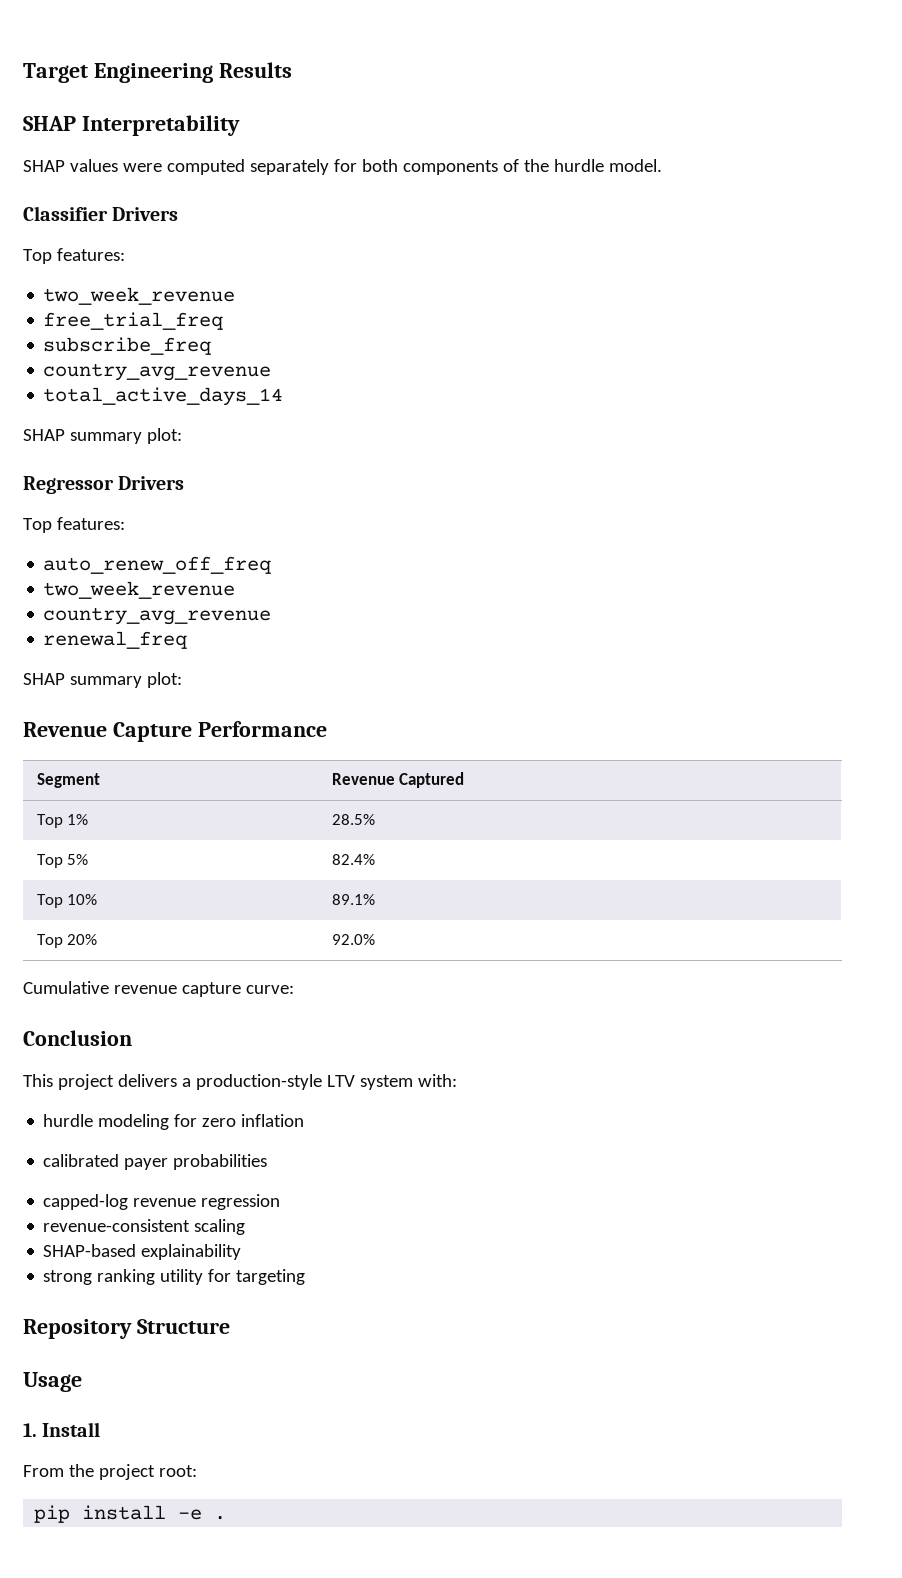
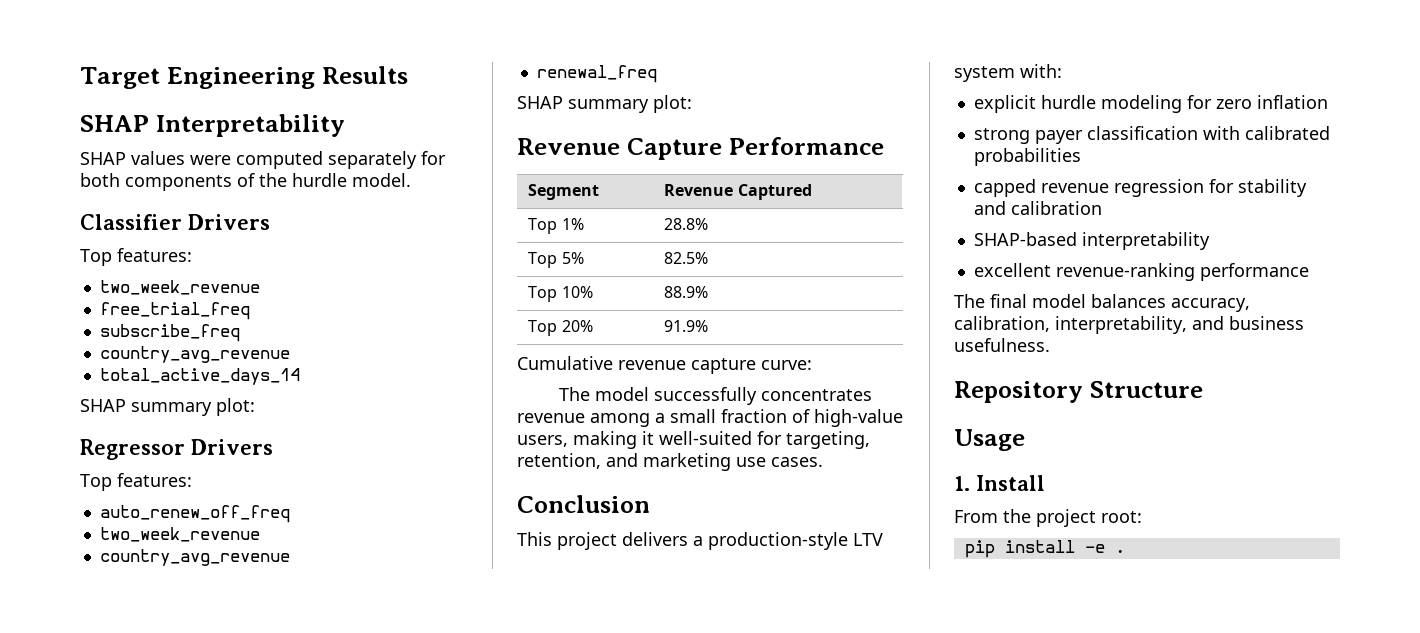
[331,814,375,825] 28.5% -> [664,218,709,230] 28.8%
[331,854,375,865] 82.4% -> [664,252,709,264] 82.5%
[331,894,375,905] 89.1% -> [664,286,709,298] 88.9%
[331,934,375,945] 92.0% -> [664,320,709,332] 91.9%
(294, 989) none -> [559,387,873,405] [517,409,903,427] [517,431,870,449] [517,453,823,471] // The model successfully concentrates revenue among a small fraction of high-value users, making it well-suited for targeting, retention, and marketing use cases.
(457, 1080) none -> [973,95,1036,113] explicit
[43,1154,169,1170] calibrated payer -> [973,126,1330,144] strong payer classification with calibrated
[43,1194,129,1210] capped-log -> [973,179,1036,197] capped
[43,1219,246,1235] [43,1244,242,1260] [43,1269,306,1285] // revenue-consistent scaling // SHAP-based explainability // strong ranking utility for targeting -> [1208,179,1307,197] [973,201,1102,215] [973,232,1210,250] [973,263,1309,281] [954,294,1250,312] [954,316,1304,334] [954,338,1050,352] for stability and calibration // SHAP-based interpretability // excellent revenue-ranking performance // The final model balances accuracy, calibration, interpretability, and business usefulness.

